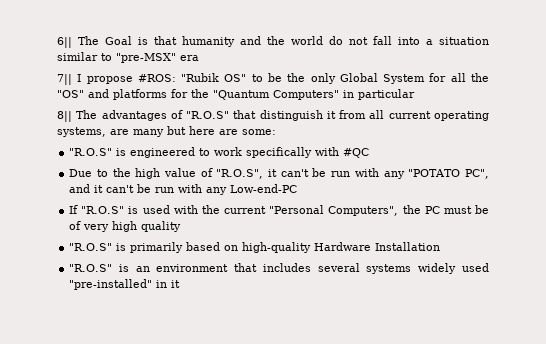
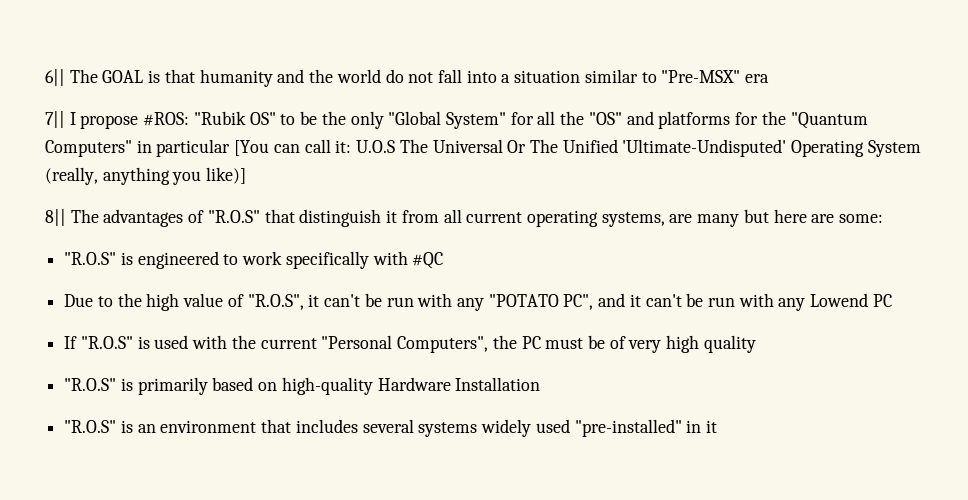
[105,36,132,45] Goal -> [102,70,144,83] GOAL
[116,53,176,63] "pre-MSX" -> [661,70,741,83] "Pre-MSX"
[339,73,426,84] Global System -> [388,111,506,129] "Global System"
(415, 94) none -> [234,139,921,157] [45,167,247,185] [You can call it: U.O.S The Universal Or The Unified 'Ultimate-Undisputed' Operating System (really, anything you like)]
[230,184,298,193] Low-end-PC -> [810,293,892,307] Lowend PC

